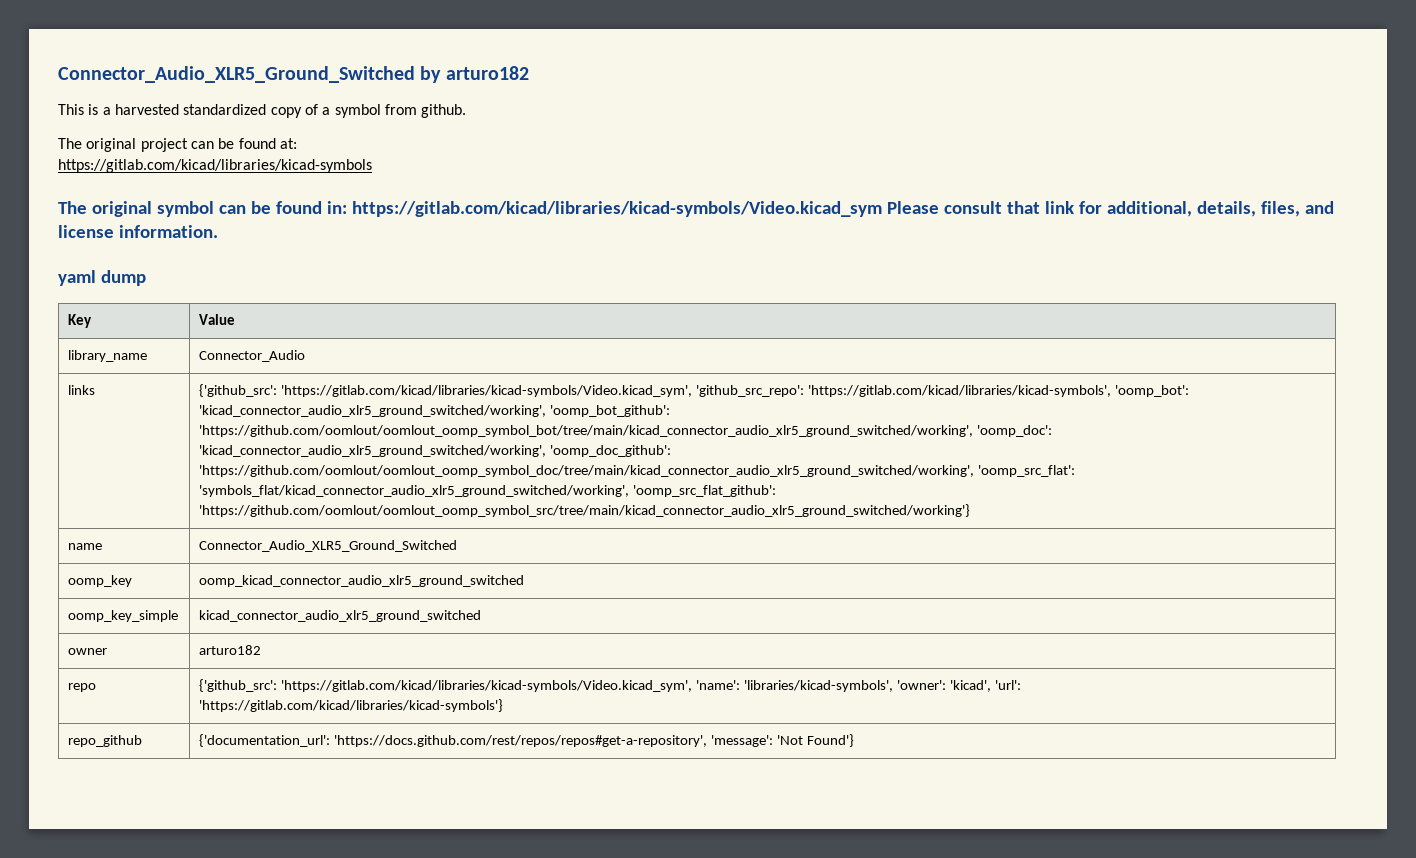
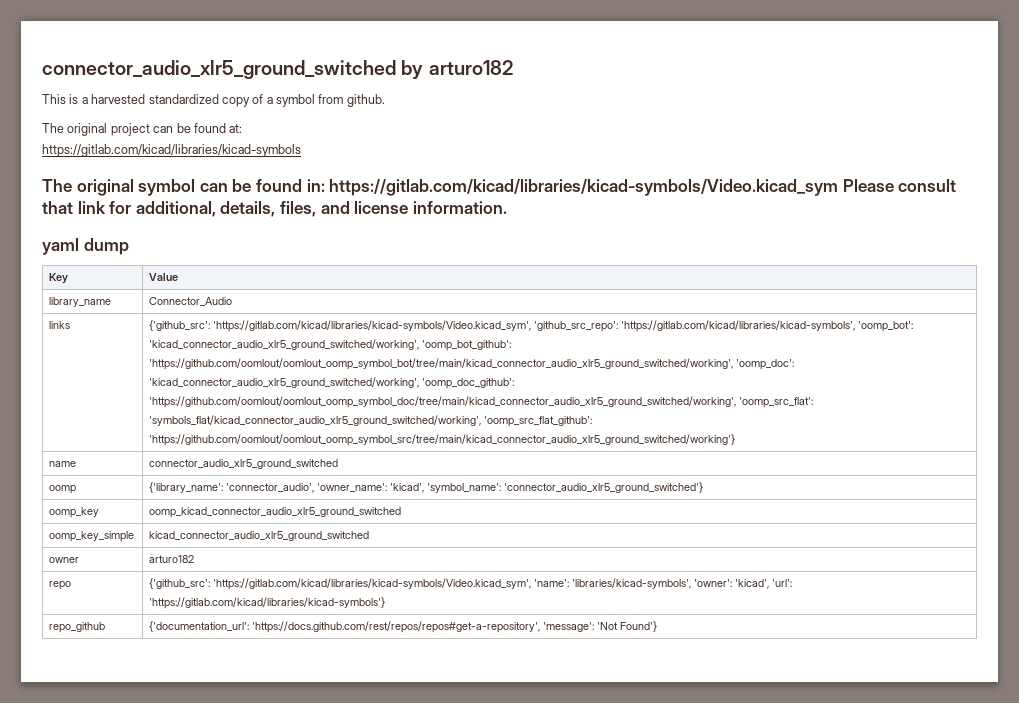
[58,66,415,83] Connector_Audio_XLR5_Ground_Switched -> [42,60,396,79] connector_audio_xlr5_ground_switched
[199,540,458,552] Connector_Audio_XLR5_Ground_Switched -> [149,459,339,469] [49,485,77,494] [149,482,704,493] connector_audio_xlr5_ground_switched // oomp | {'library_name': 'connector_audio', 'owner_name': 'kicad', 'symbol_name': 'connector_audio_xlr5_ground_switched'}

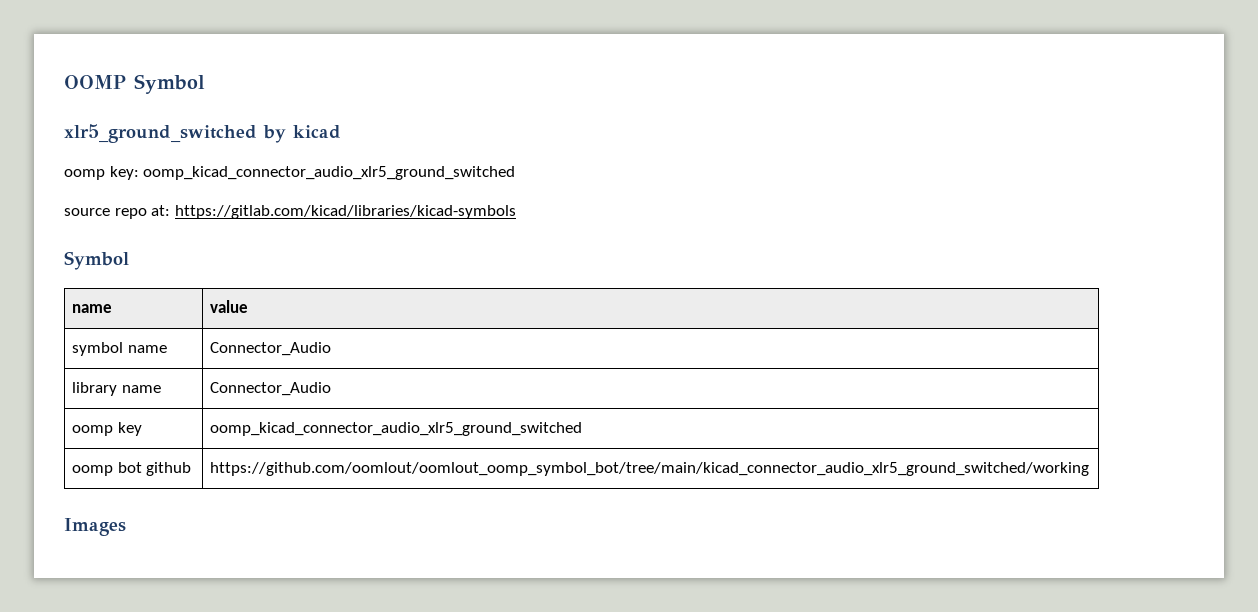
[42,60,513,79] [42,94,385,107] [42,123,226,136] connector_audio_xlr5_ground_switched by arturo182 // This is a harvested standardized copy of a symbol from github. // The original project can be found -> [64,74,205,94] [64,124,341,143] [64,166,516,180] [64,208,147,219] OOMP Symbol // xlr5_ground_switched by kicad // oomp key: oomp_kicad_connector_audio_xlr5_ground_switched // source repo
(243, 128) // -> (171, 210) none
[42,179,957,196] [42,201,507,217] [42,238,129,255] [49,273,69,284] [149,273,179,281] [49,297,112,307] [149,297,233,306] [49,321,71,329] [149,320,914,332] [149,339,512,351] [149,358,795,370] [149,377,515,389] [149,396,814,408] [149,415,593,427] [149,434,736,446] [49,461,77,467] [149,459,339,469] [49,485,77,494] [149,482,704,493] [49,507,100,518] [149,507,402,518] [49,531,135,542] [149,531,370,541] [49,557,80,563] [149,555,195,563] [49,581,72,590] [149,578,793,590] [149,597,386,609] [49,622,106,633] [149,621,658,633] The original symbol can be found in: https://gitlab.com/kicad/libraries/kicad-symbols/Video.kicad_sym Please consult that link for additional, details, files, and license information. // yaml dump // Key | Value // library_name | Connector_Audio // links | {'github_src': 'https://gitlab.com/kicad/libraries/kicad-symbols/Video.kicad_sym', 'github_src_repo': 'https://gitlab.com/kicad/libraries/kicad-symbols', 'oomp_bot': 'kicad_connector_audio_xlr5_ground_switched/working', 'oomp_bot_github': 'https://github.com/oomlout/oomlout_oomp_symbol_bot/tree/main/kicad_connector_audio_xlr5_ground_switched/working', 'oomp_doc': 'kicad_connector_audio_xlr5_ground_switched/working', 'oomp_doc_github': 'https://github.com/oomlout/oomlout_oomp_symbol_doc/tree/main/kicad_connector_audio_xlr5_ground_switched/working', 'oomp_src_flat': 'symbols_flat/kicad_connector_audio_xlr5_ground_switched/working', 'oomp_src_flat_github': 'https://github.com/oomlout/oomlout_oomp_symbol_src/tree/main/kicad_connector_audio_xlr5_ground_switched/working'} // name | connector_audio_xlr5_ground_switched // oomp | {'library_name': 'connector_audio', 'owner_name': 'kicad', 'symbol_name': 'connector_audio_xlr5_ground_switched'} // oomp_key | oomp_kicad_connector_audio_xlr5_ground_switched // oomp_key_simple | kicad_connector_audio_xlr5_ground_switched // owner | arturo182 // repo | {'github_src': 'https://gitlab.com/kicad/libraries/kicad-symbols/Video.kicad_sym', 'name': 'libraries/kicad-symbols', 'owner': 'kicad', 'url': 'https://gitlab.com/kicad/libraries/kicad-symbols'} // repo_github | {'documentation_url': 'https://docs.github.com/rest/repos/repos#get-a-repository', 'message': 'Not Found'} -> [64,251,129,270] [71,304,112,313] [209,300,248,313] [71,342,167,356] [209,342,331,356] [71,382,161,396] [209,382,331,396] [71,422,142,436] [209,422,582,436] [71,462,192,476] [209,462,1089,476] [64,518,126,536] Symbol // name | value // symbol name | Connector_Audio // library name | Connector_Audio // oomp key | oomp_kicad_connector_audio_xlr5_ground_switched // oomp bot github | https://github.com/oomlout/oomlout_oomp_symbol_bot/tree/main/kicad_connector_audio_xlr5_ground_switched/working // Images

